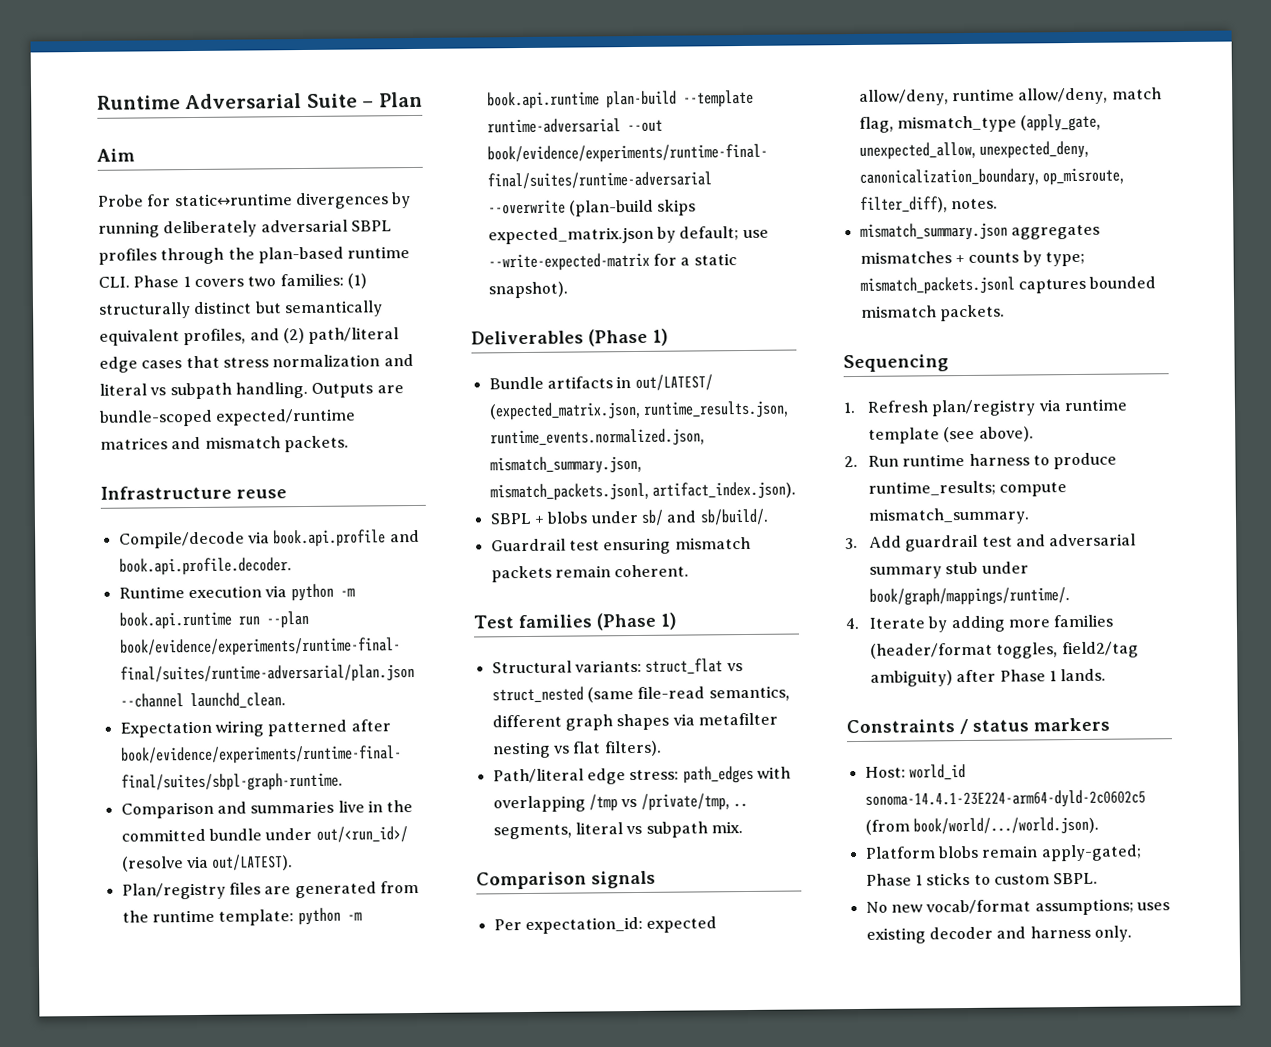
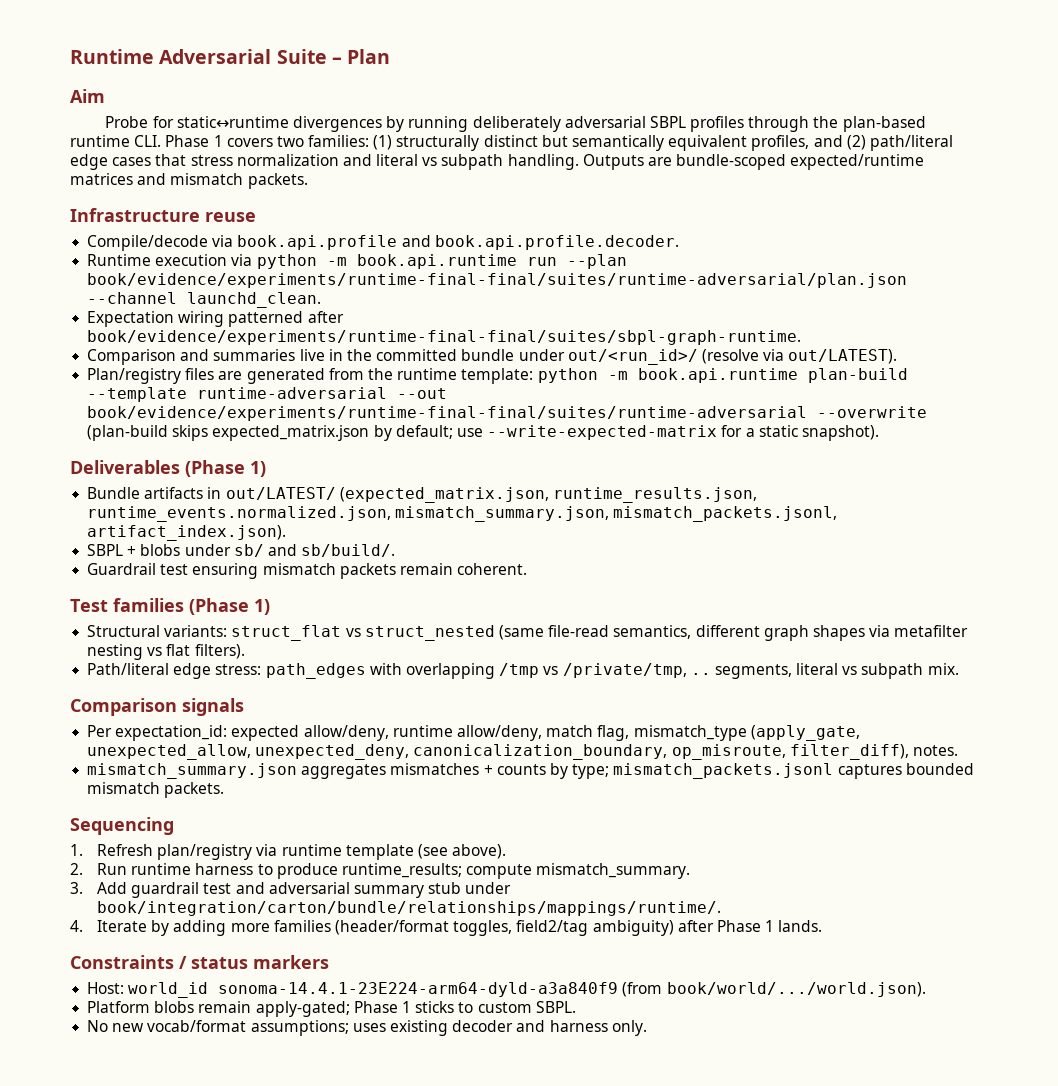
[868,587,1070,606] book/graph/mappings/runtime/. -> [97,901,722,916] book/integration/carton/bundle/relationships/mappings/runtime/.
[864,789,1146,809] sonoma-14.4.1-23E224-arm64-dyld-2c0602c5 -> [218,982,619,997] sonoma-14.4.1-23E224-arm64-dyld-a3a840f9

